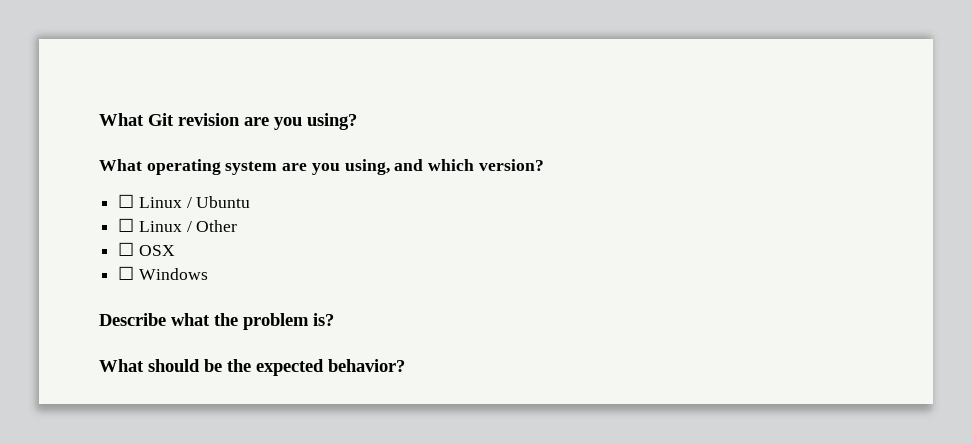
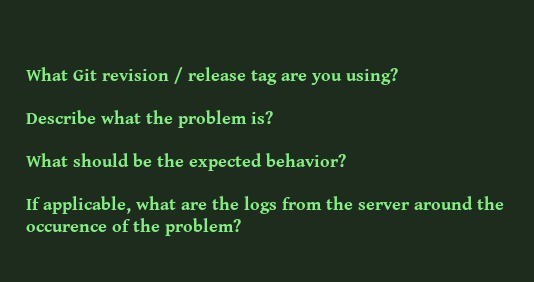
(240, 119) none -> [174,67,277,85] / release tag
[99,159,544,175] [118,194,251,208] [118,218,238,232] [118,242,175,256] [118,266,208,280] // What operating system are you using, and which version? // ☐ Linux / Ubuntu // ☐ Linux / Other // ☐ OSX // ☐ Windows -> (398, 76) none
(405, 365) none -> [26,196,504,214] [26,218,241,236] // If applicable, what are the logs from the server around the occurence of the problem?

